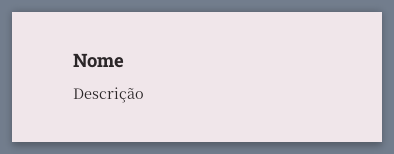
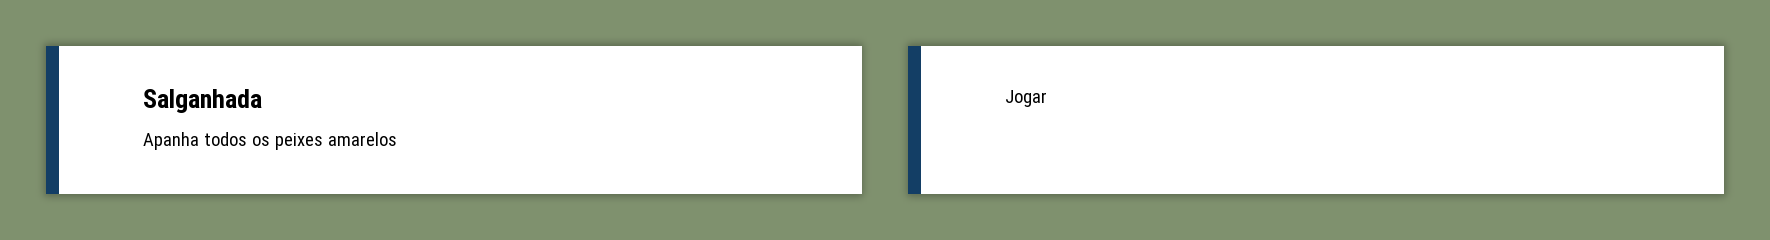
[73,53,124,68] [73,87,144,103] Nome // Descrição -> [143,89,262,113] [143,132,397,150] [1005,90,1047,107] Salganhada // Apanha todos os peixes amarelos // Jogar

